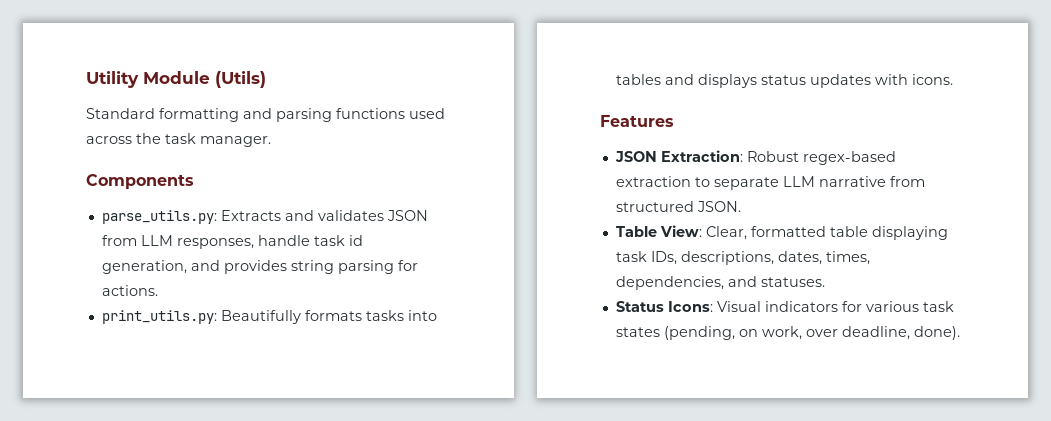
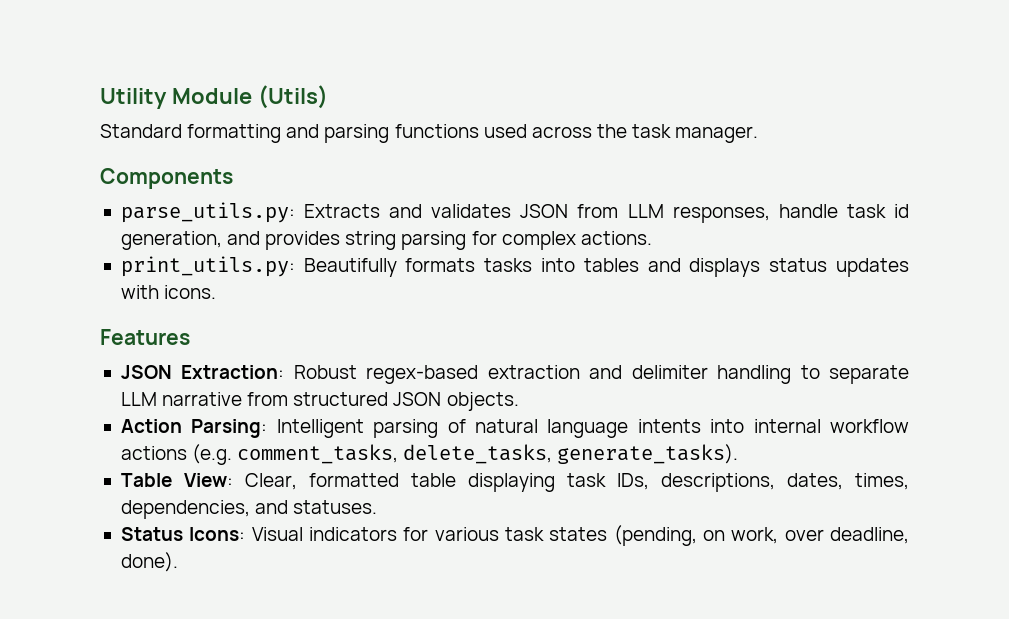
(418, 265) none -> [501,231,576,250] complex
(691, 181) none -> [589,365,792,384] and delimiter handling
[696,201,741,212] JSON. -> [393,392,519,411] [120,419,909,438] [120,444,739,465] JSON objects. // Action Parsing: Intelligent parsing of natural language intents into internal workflow actions (e.g. comment_tasks, delete_tasks, generate_tasks).

